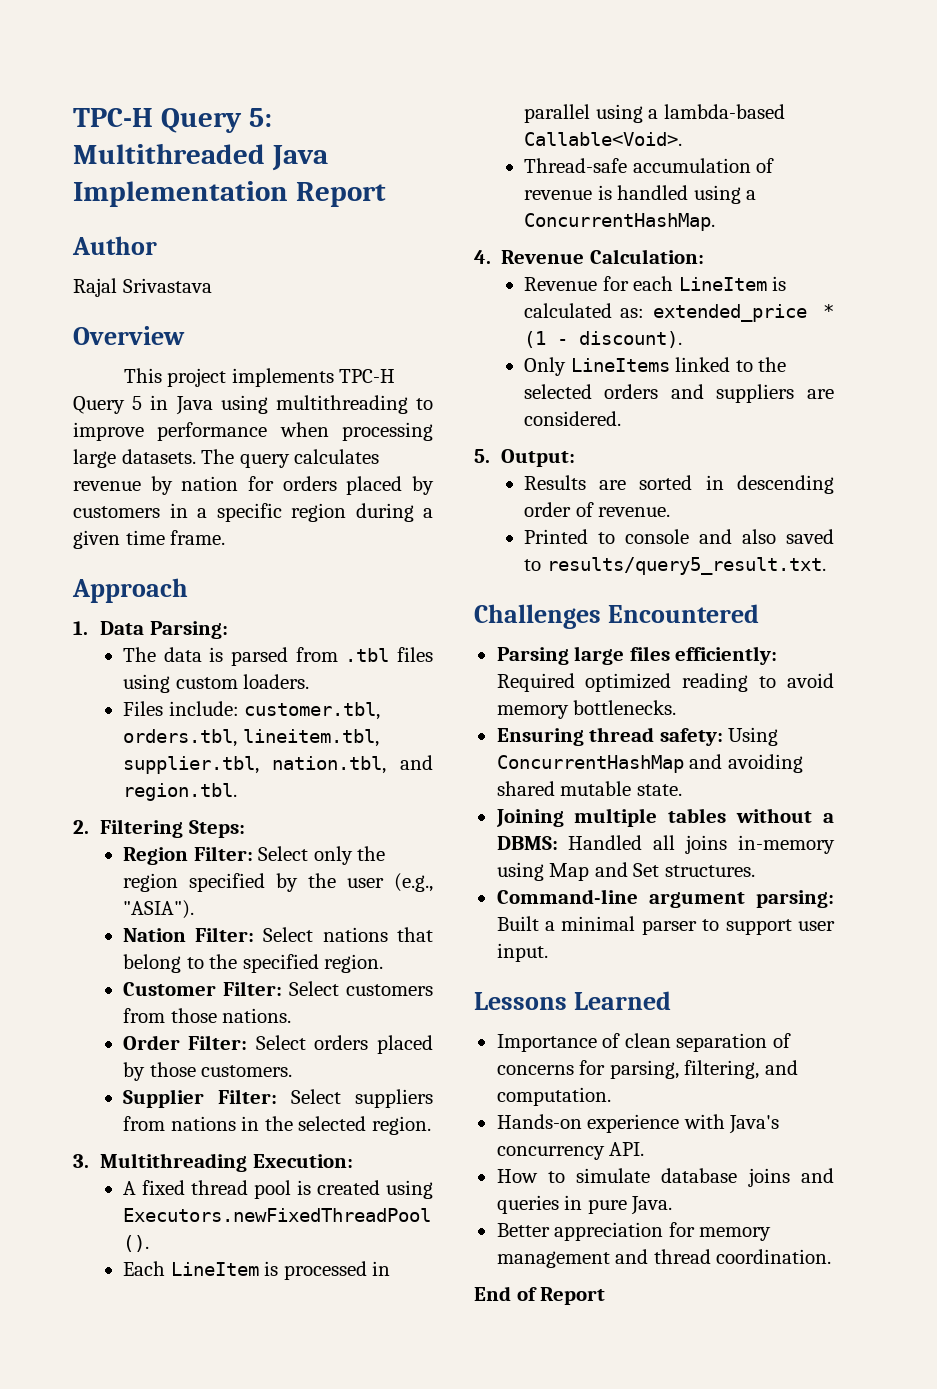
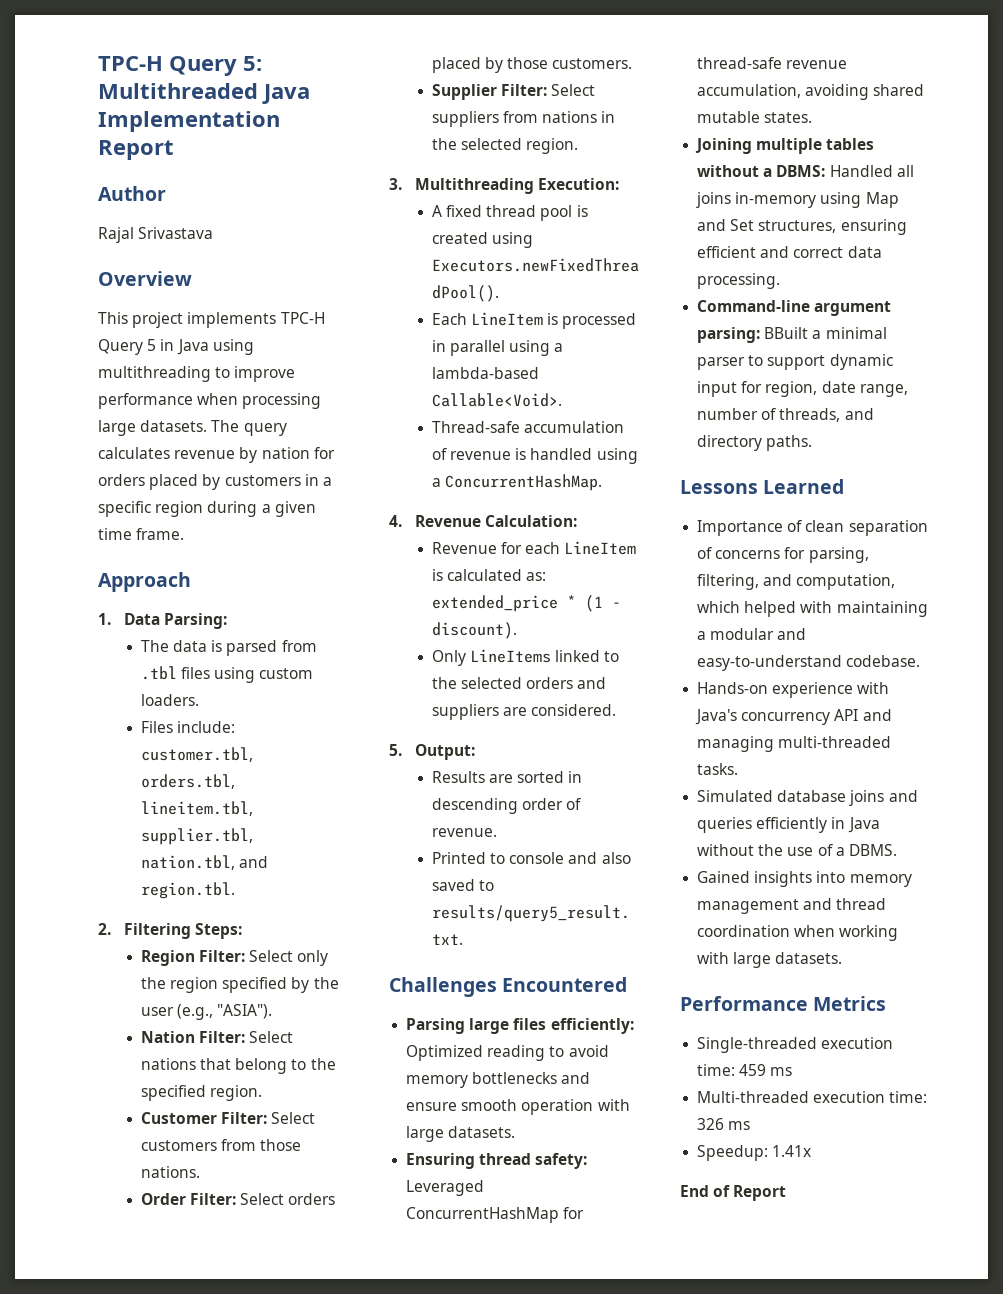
[496,673,672,692] Required optimized -> [406,1045,484,1061] Optimized
[573,700,677,715] [496,727,779,746] [496,754,723,773] bottlenecks. // Ensuring thread safety: Using ConcurrentHashMap and -> [472,1072,591,1084] [406,1099,630,1115] [406,1126,516,1142] [406,1153,588,1169] [406,1180,485,1196] [406,1207,585,1223] [697,57,848,69] [697,84,802,98] bottlenecks and ensure smooth operation with large datasets. // Ensuring thread safety: Leveraged ConcurrentHashMap for thread-safe revenue accumulation,
[636,784,682,796] state. -> [764,112,813,123] states.
[664,865,755,877] structures. -> [758,219,907,235] [697,246,882,258] [697,273,781,289] structures, ensuring efficient and correct data processing.
[496,916,539,931] Built -> [764,327,809,339] BBuilt
[798,921,835,931] [496,943,548,962] user input. -> [829,354,893,370] [697,381,908,397] [697,408,874,422] [697,435,813,451] dynamic input for region, date range, number of threads, and directory paths.
[496,1087,611,1106] computation. -> [796,574,896,590] [697,601,928,617] [697,628,807,640] [697,655,921,671] computation, which helped with maintaining a modular and easy-to-understand codebase.
[609,1142,645,1156] [496,1168,834,1187] [496,1195,673,1215] [496,1222,772,1241] [496,1249,832,1268] API. // How to simulate database joins and queries in pure Java. // Better appreciation for memory management and thread coordination. -> [834,709,892,721] [697,736,892,752] [697,763,739,775] [697,790,918,806] [697,817,880,833] [697,844,897,856] [697,871,912,887] [697,898,887,914] [697,925,899,941] [697,952,843,968] [680,996,887,1011] [697,1037,894,1053] [697,1064,793,1076] [697,1091,928,1103] [697,1118,751,1130] [697,1145,812,1161] API and managing multi-threaded tasks. // Simulated database joins and queries efficiently in Java without the use of a DBMS. // Gained insights into memory management and thread coordination when working with large datasets. // Performance Metrics // Single-threaded execution time: 459 ms // Multi-threaded execution time: 326 ms // Speedup: 1.41x

